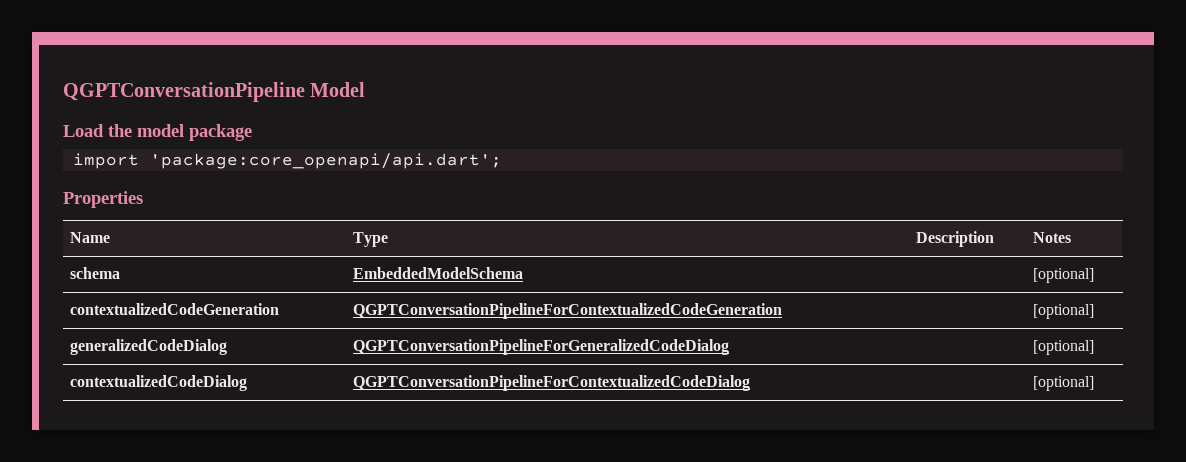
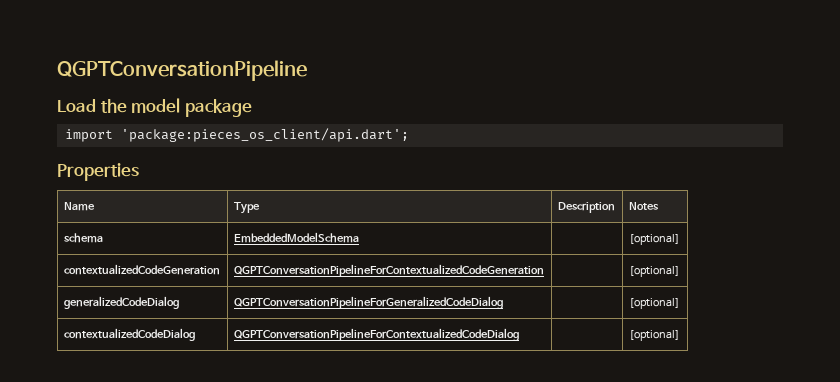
[310,82,366,97] Model -> (307, 70) none
[149,153,502,169] 'package:core_openapi/api.dart'; -> [120,128,409,142] 'package:pieces_os_client/api.dart';

